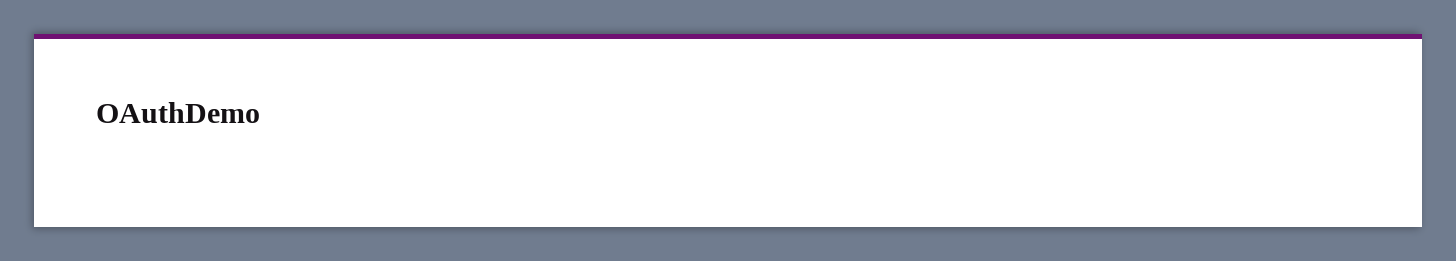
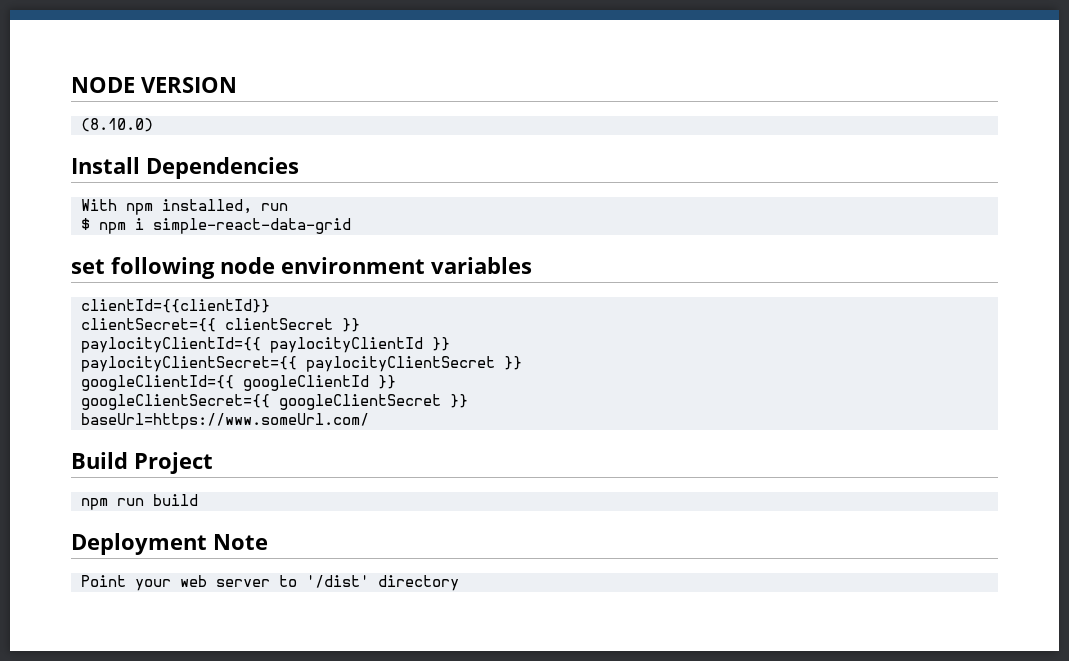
[96,102,260,123] OAuthDemo -> [71,77,237,93] [80,118,153,132] [71,157,299,179] [80,199,288,215] [80,218,351,234] [71,257,532,279] [80,299,270,313] [80,318,360,332] [80,337,450,353] [80,356,522,372] [80,375,396,391] [80,394,468,410] [80,413,369,429] [71,452,213,474] [80,494,198,510] [71,533,268,555] [80,575,459,591] NODE VERSION // (8.10.0) // Install Dependencies // With npm installed, run // $ npm i simple-react-data-grid // set following node environment variables // clientId={{clientId}} // clientSecret={{ clientSecret }} // paylocityClientId={{ paylocityClientId }} // paylocityClientSecret={{ paylocityClientSecret }} // googleClientId={{ googleClientId }} // googleClientSecret={{ googleClientSecret }} // baseUrl=https://www.someUrl.com/ // Build Project // npm run build // Deployment Note // Point your web server to '/dist' directory

